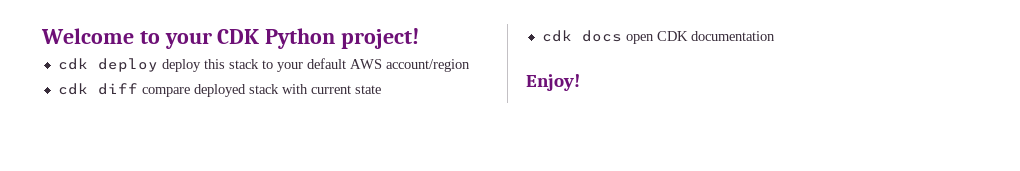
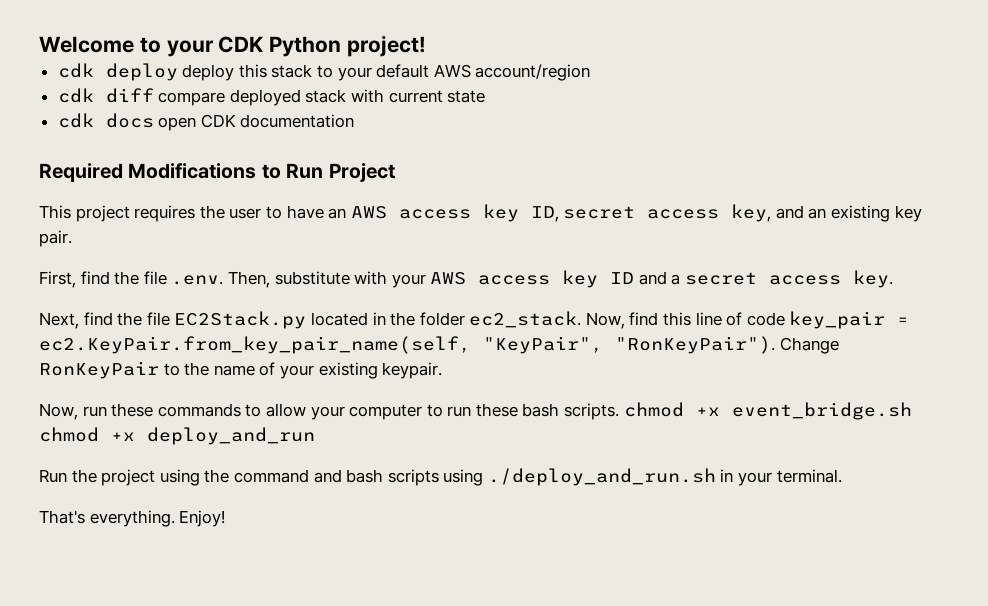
(775, 36) none -> [39,163,395,182] [39,204,922,222] [39,230,72,247] [39,270,894,288] [39,311,910,329] [39,336,839,354] [39,361,443,379] [39,402,912,420] [39,427,315,445] [39,468,842,486] [39,510,175,527] Required Modifications to Run Project // This project requires the user to have an AWS access key ID, secret access key, and an existing key pair. // First, find the file .env. Then, substitute with your AWS access key ID and a secret access key. // Next, find the file EC2Stack.py located in the folder ec2_stack. Now, find this line of code key_pair = ec2.KeyPair.from_key_pair_name(self, "KeyPair", "RonKeyPair"). Change RonKeyPair to the name of your existing keypair. // Now, run these commands to allow your computer to run these bash scripts. chmod +x event_bridge.sh chmod +x deploy_and_run // Run the project using the command and bash scripts using ./deploy_and_run.sh in your terminal. // That's everything.

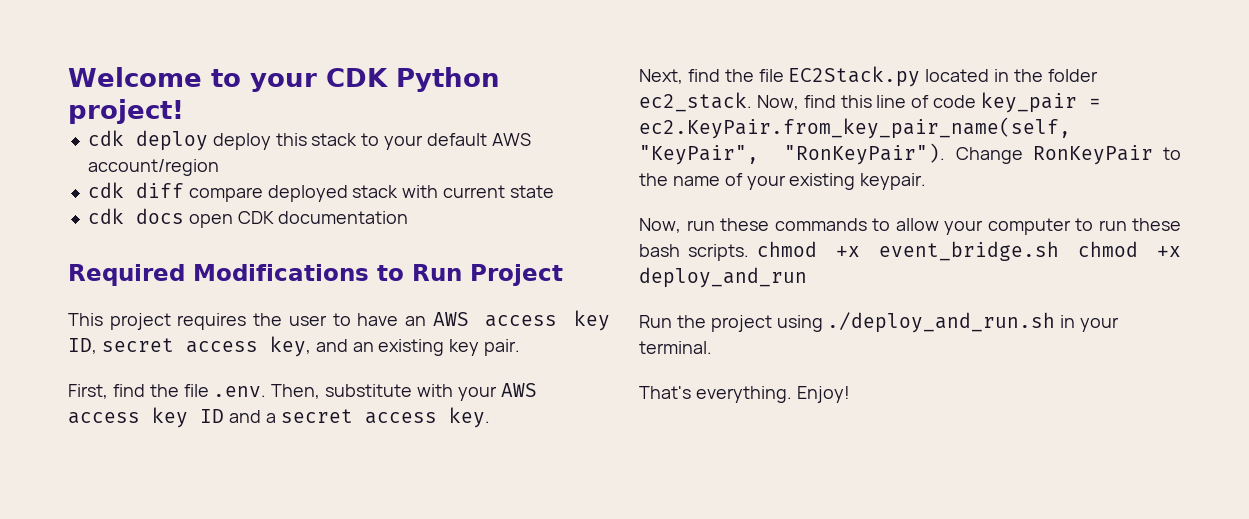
[204,469,484,486] the command and bash scripts using -> (823, 323) none

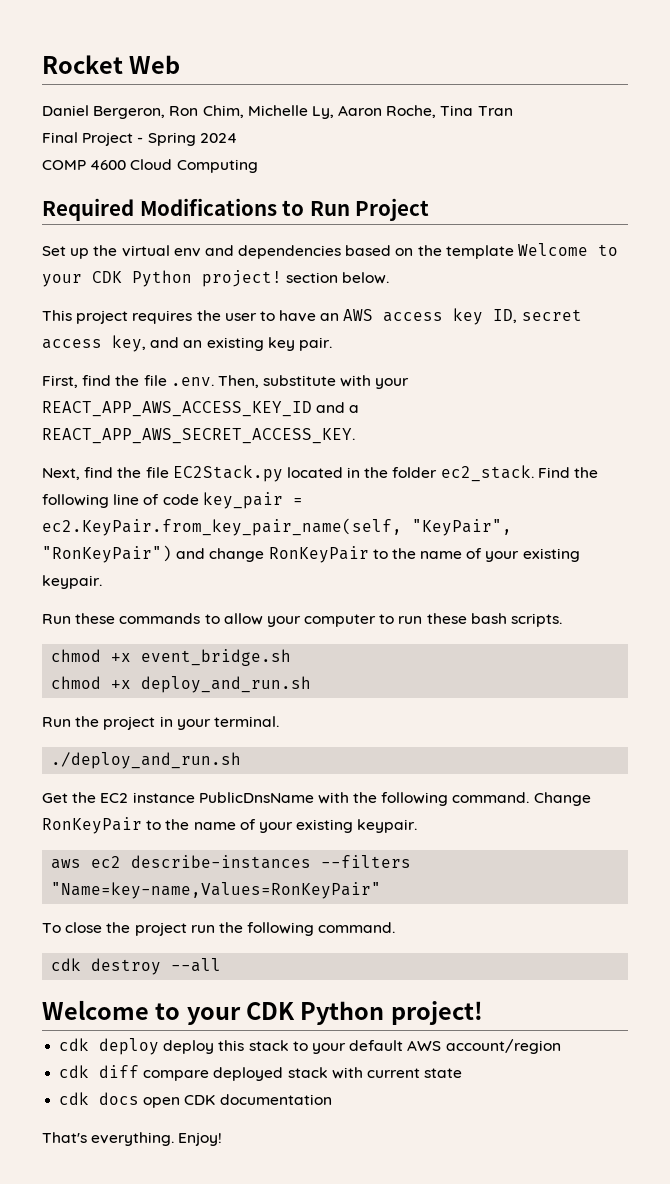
(68, 77) none -> [42,55,181,74] [42,105,513,119] [42,132,237,146] [42,159,258,173] [42,198,430,221] [42,243,619,259] [42,270,390,287] [42,308,582,325] [42,335,332,352] [42,375,410,389] [42,401,360,417] [42,428,355,444] [42,465,599,482] [42,492,303,509] [42,518,512,536] [42,545,580,563] [42,575,102,589] [42,613,563,627] [51,649,292,666] [51,676,312,693] [42,716,279,730] [51,752,242,769] [42,792,591,806] [42,817,418,834] [51,855,412,869] [51,882,382,899] [42,922,396,936] [51,958,222,975] Rocket Web // Daniel Bergeron, Ron Chim, Michelle Ly, Aaron Roche, Tina Tran // Final Project - Spring 2024 // COMP 4600 Cloud Computing // Required Modifications to Run Project // Set up the virtual env and dependencies based on the template Welcome to your CDK Python project! section below. // This project requires the user to have an AWS access key ID, secret access key, and an existing key pair. // First, find the file .env. Then, substitute with your REACT_APP_AWS_ACCESS_KEY_ID and a REACT_APP_AWS_SECRET_ACCESS_KEY. // Next, find the file EC2Stack.py located in the folder ec2_stack. Find the following line of code key_pair = ec2.KeyPair.from_key_pair_name(self, "KeyPair", "RonKeyPair") and change RonKeyPair to the name of your existing keypair. // Run these commands to allow your computer to run these bash scripts. // chmod +x event_bridge.sh // chmod +x deploy_and_run.sh // Run the project in your terminal. // ./deploy_and_run.sh // Get the EC2 instance PublicDnsName with the following command. Change RonKeyPair to the name of your existing keypair. // aws ec2 describe-instances --filters "Name=key-name,Values=RonKeyPair" // To close the project run the following command. // cdk destroy --all //
[68,264,563,286] [68,310,610,331] [68,336,521,357] [68,383,537,401] [68,407,490,428] [639,66,1098,87] [639,92,1102,113] [639,117,1071,139] [639,143,1181,165] [639,173,927,190] [639,218,1181,235] [639,241,1181,261] [639,267,807,288] [639,312,1120,333] [639,341,712,354] // Required Modifications to Run Project // This project requires the user to have an AWS access key ID, secret access key, and an existing key pair. // First, find the file .env. Then, substitute with your AWS access key ID and a secret access key. // Next, find the file EC2Stack.py located in the folder ec2_stack. Now, find this line of code key_pair = ec2.KeyPair.from_key_pair_name(self, "KeyPair", "RonKeyPair"). Change RonKeyPair to the name of your existing keypair. // Now, run these commands to allow your computer to run these bash scripts. chmod +x event_bridge.sh chmod +x deploy_and_run // Run the project using ./deploy_and_run.sh in your terminal. -> (332, 1099) none

